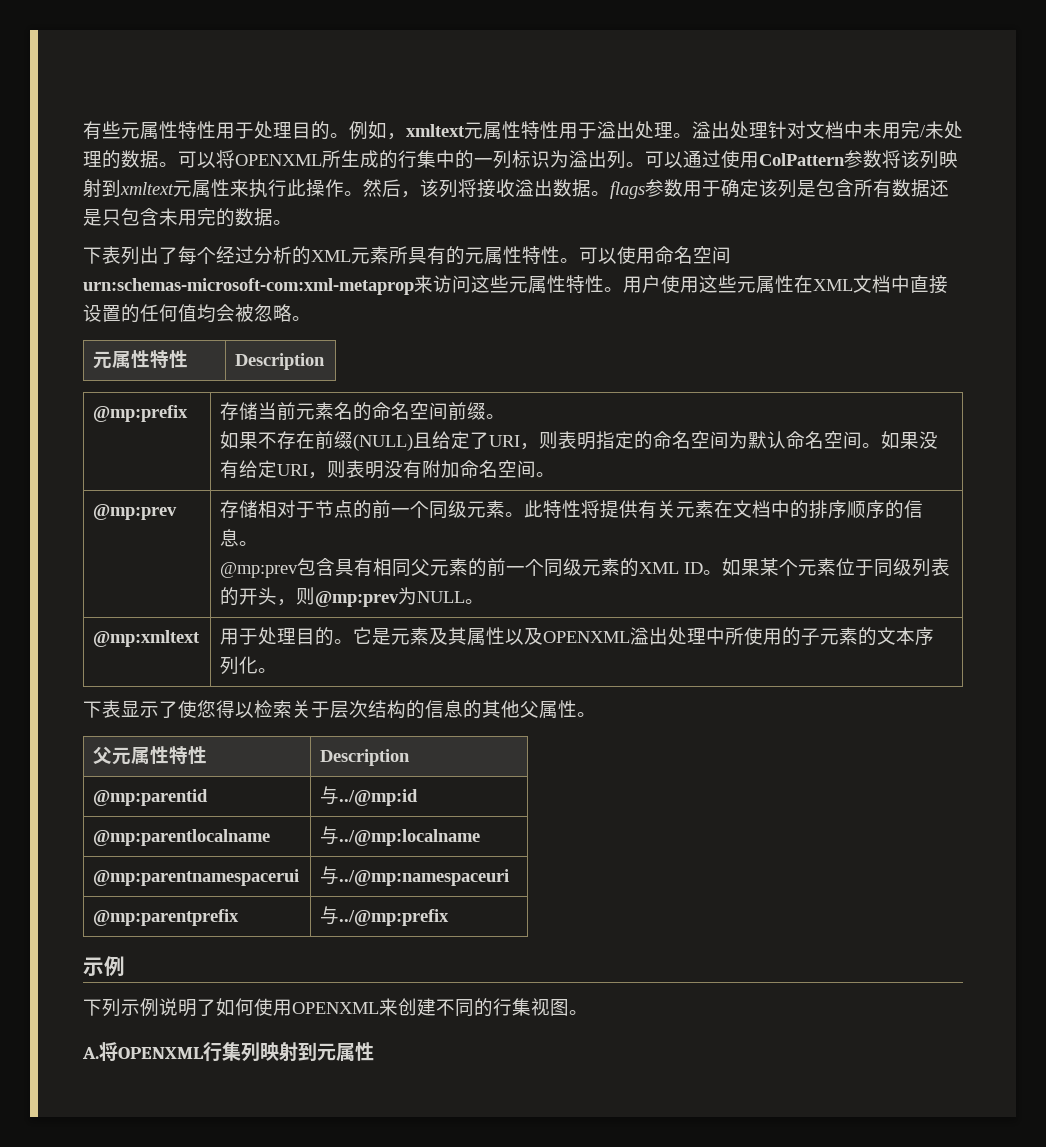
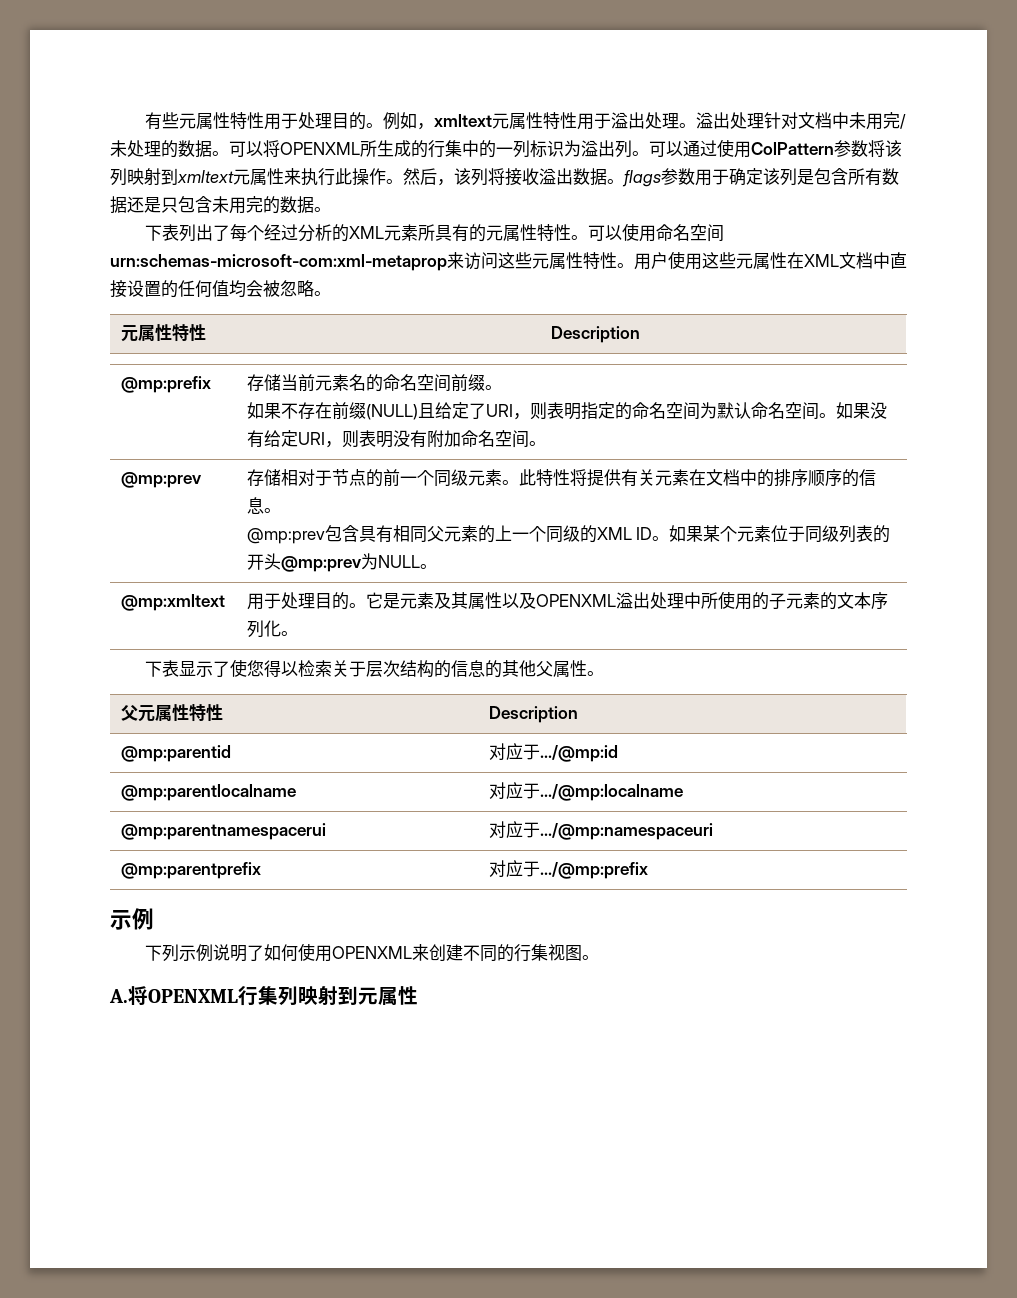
[487,558,621,577] 前一个同级元素 -> [494,525,580,543] 上一个同级
[277,587,316,606] ，则 -> (281, 561) none
[320,786,419,806] 与../@mp:id -> [488,743,618,762] 对应于.../@mp:id
[320,826,481,846] 与../@mp:localname -> [488,782,683,801] 对应于.../@mp:localname
[320,866,510,886] 与../@mp:namespaceuri -> [488,821,713,840] 对应于.../@mp:namespaceuri
[320,906,450,926] 与../@mp:prefix -> [488,860,648,879] 对应于.../@mp:prefix

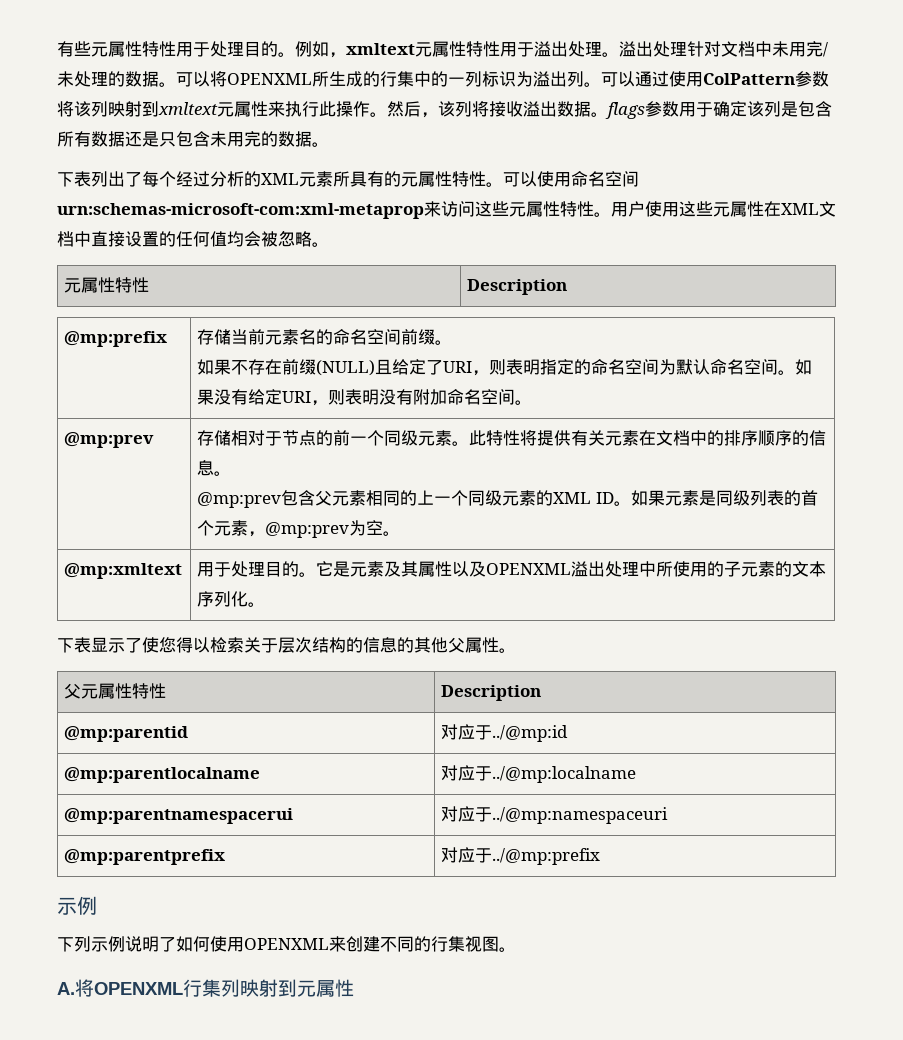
[358,525,478,543] 具有相同父元素 -> [315,490,401,506] 父元素相同
(580, 533) none -> [502,490,537,506] 元素
[703,525,891,543] [246,553,420,572] 某个元素位于同级列表的开头@mp:prev为NULL -> [664,490,818,506] [197,520,384,538] 元素是同级列表的首个元素，@mp:prev为空
[539,745,618,762] .../@mp:id -> [492,725,569,742] ../@mp:id
[539,784,683,801] .../@mp:localname -> [492,766,637,783] ../@mp:localname
[539,823,713,840] .../@mp:namespaceuri -> [492,807,669,824] ../@mp:namespaceuri
[539,862,648,879] .../@mp:prefix -> [492,848,601,865] ../@mp:prefix

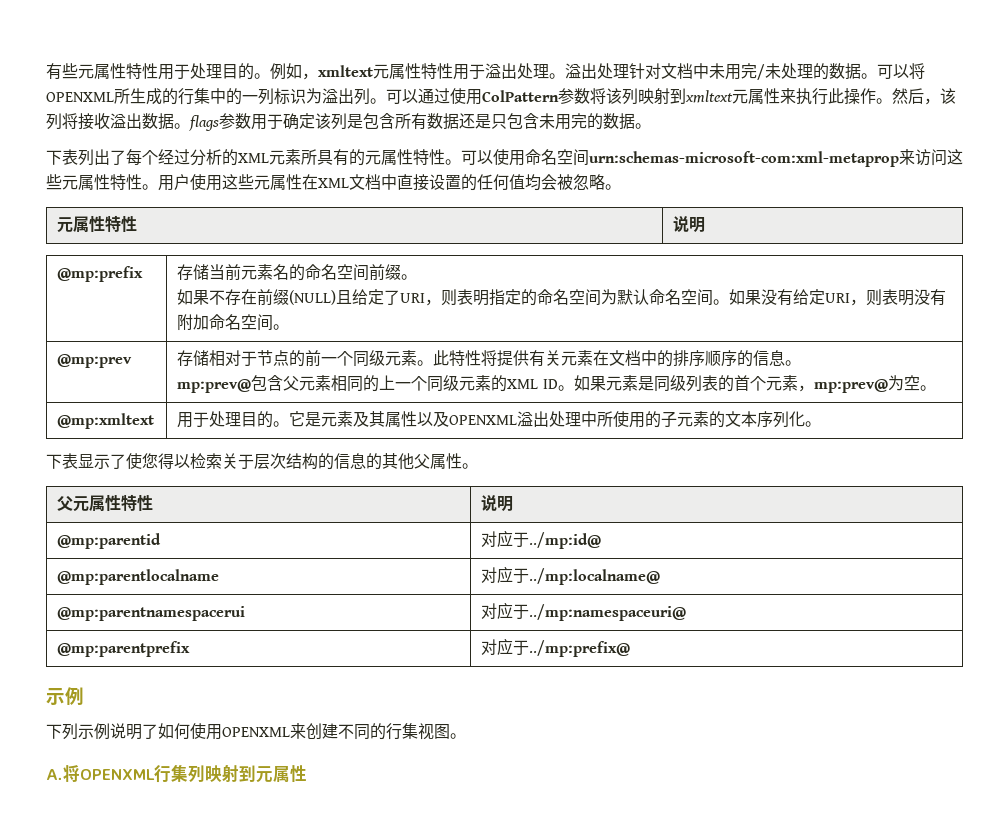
[467,279,568,295] Description -> [673,216,706,233] 说明
[197,492,282,508] @mp:prev -> [177,379,252,393] mp:prev@
[265,522,350,538] @mp:prev -> [813,379,888,393] mp:prev@
[441,685,542,701] Description -> [481,495,514,512] 说明
[492,725,569,742] ../@mp:id -> [529,532,602,549] ../mp:id@
[492,766,637,783] ../@mp:localname -> [529,568,661,585] ../mp:localname@
[492,807,669,824] ../@mp:namespaceuri -> [529,604,687,621] ../mp:namespaceuri@
[492,848,601,865] ../@mp:prefix -> [529,640,631,657] ../mp:prefix@

